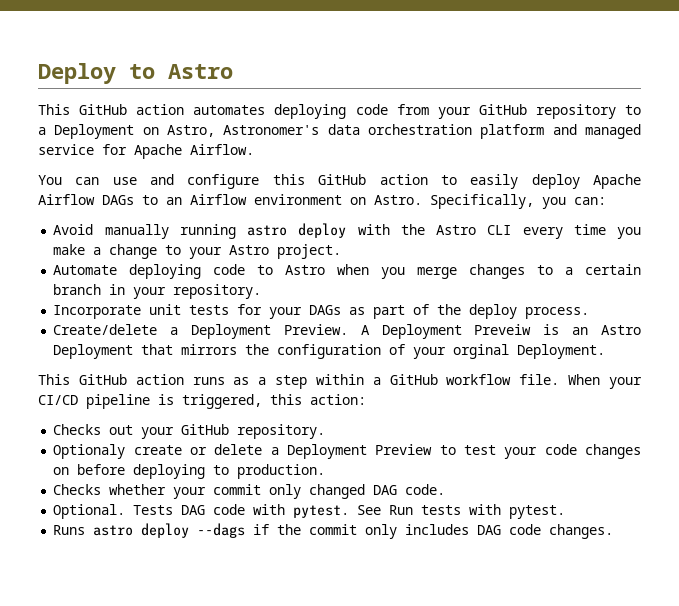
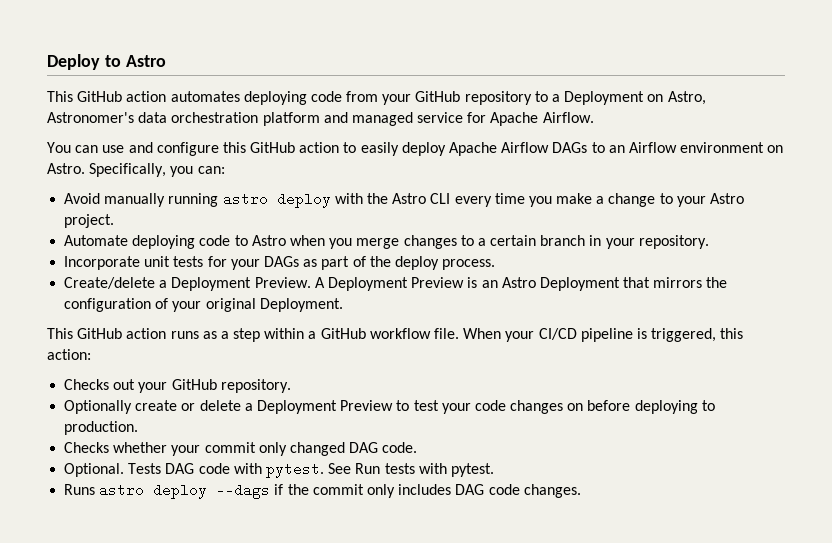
[474,324,532,335] Preveiw -> [411,277,465,288] Preview
[453,344,510,359] orginal -> [205,298,256,312] original
[53,444,126,459] Optionaly -> [64,400,133,414] Optionally

